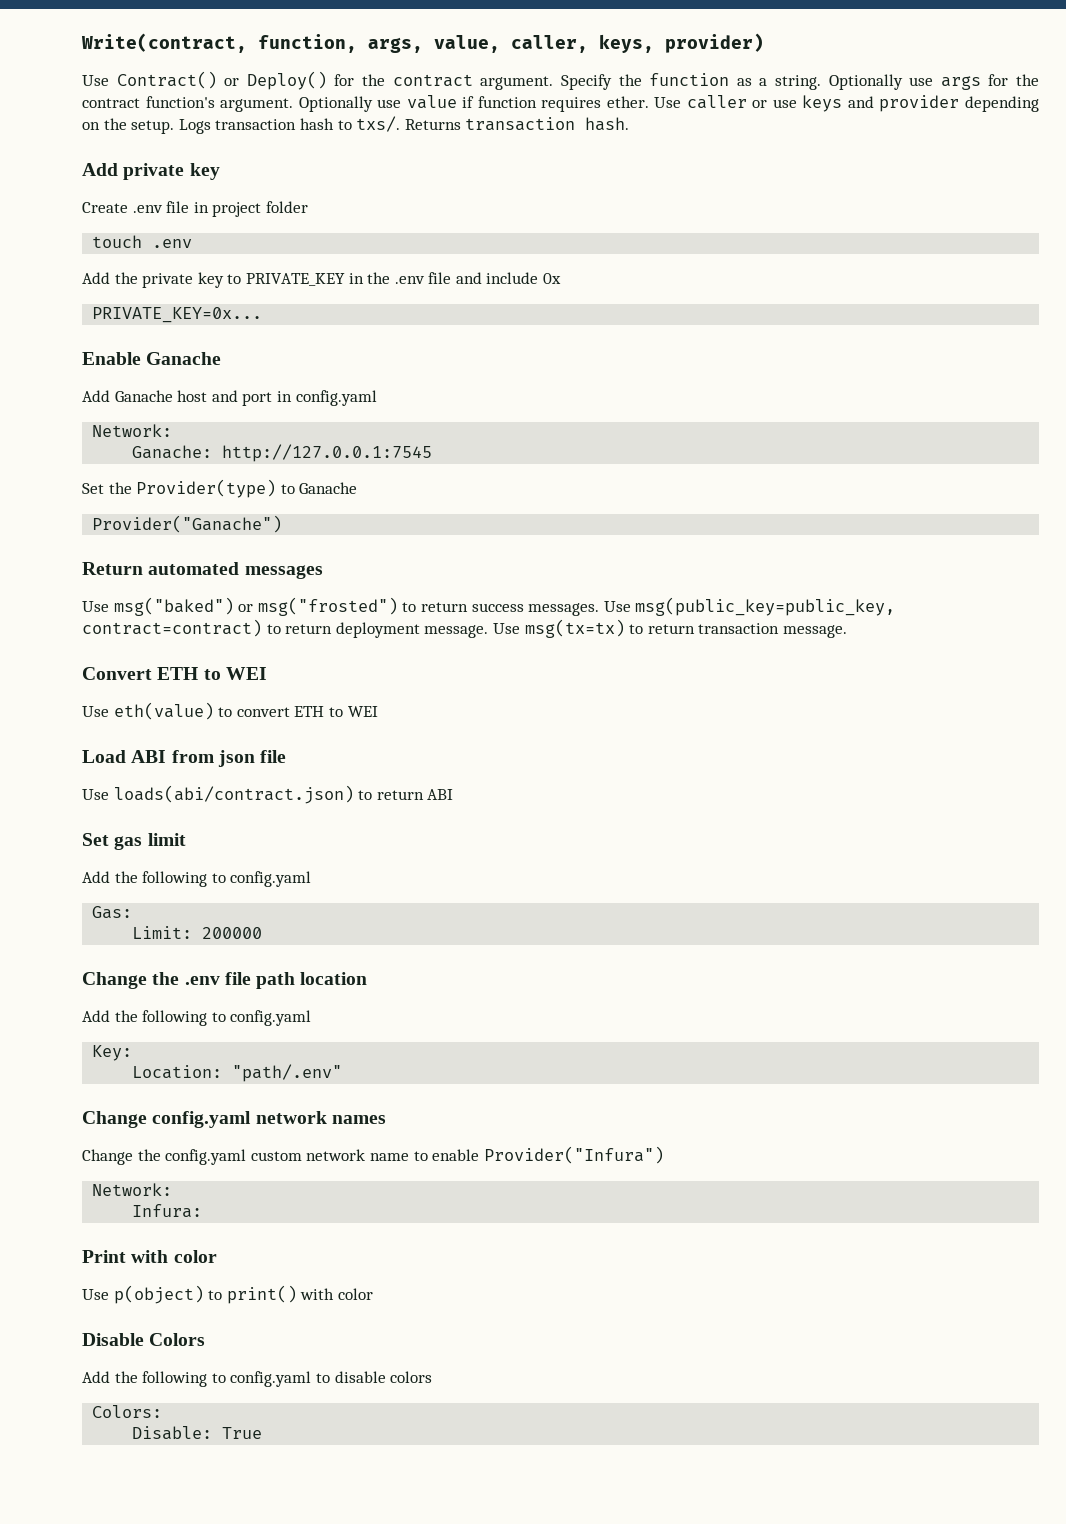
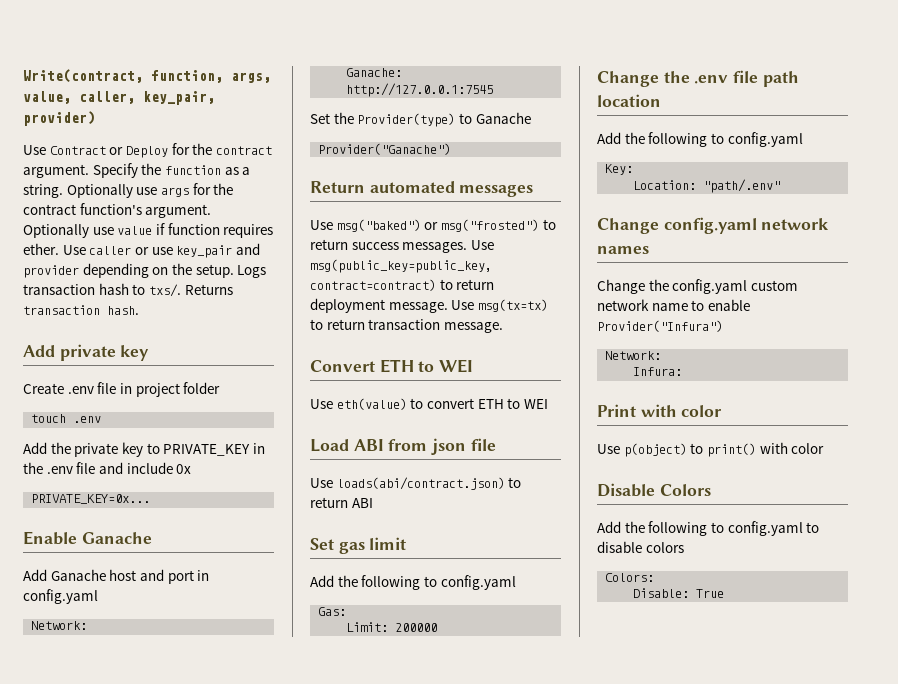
[599,34,654,53] keys, -> [143,91,215,105] key_pair,
[116,71,327,90] Contract() or Deploy() -> [49,146,168,158] Contract or Deploy
[802,95,843,112] keys -> [176,245,233,258] key_pair

